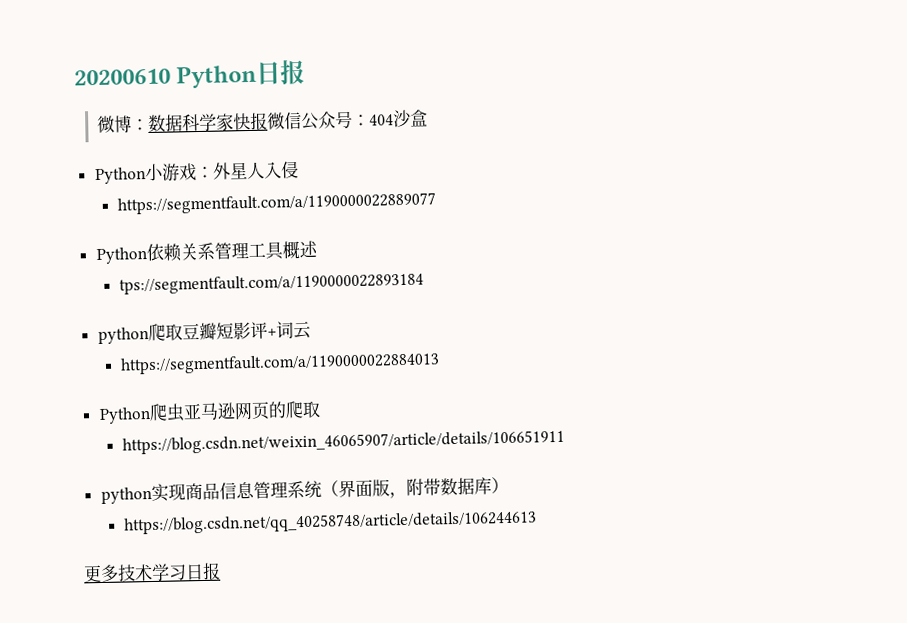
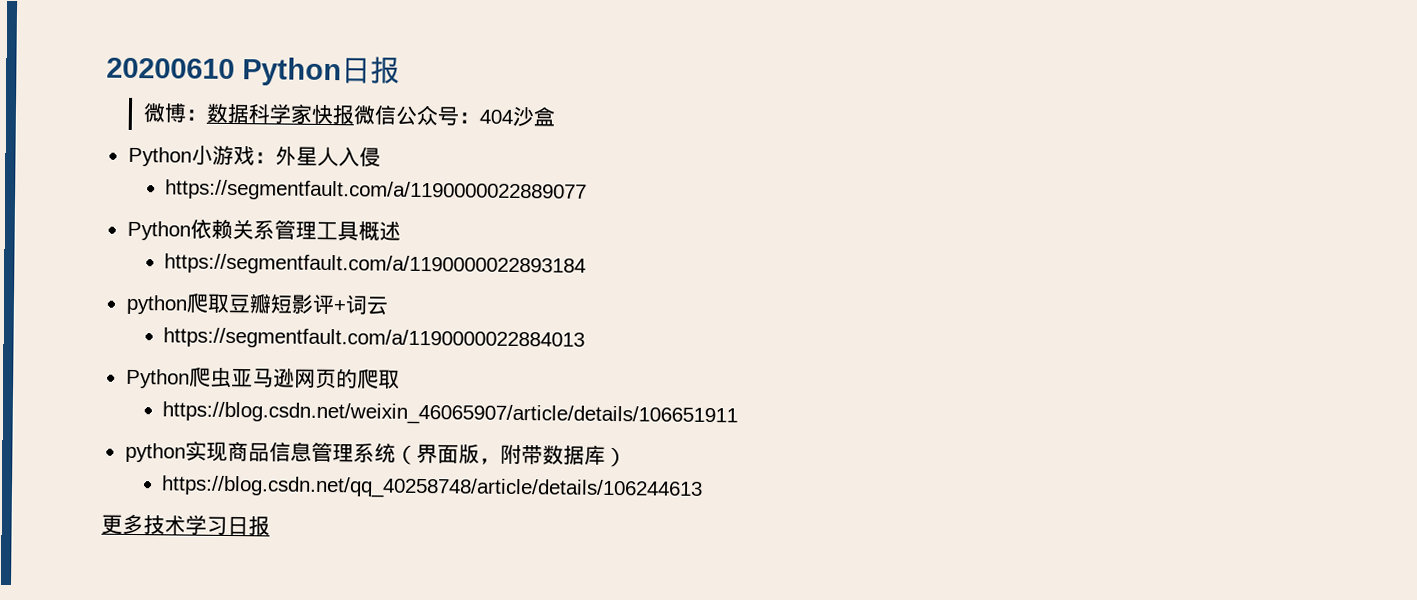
[119,272,425,295] tps://segmentfault.com/a/1190000022893184 -> [164,253,587,277] https://segmentfault.com/a/1190000022893184

